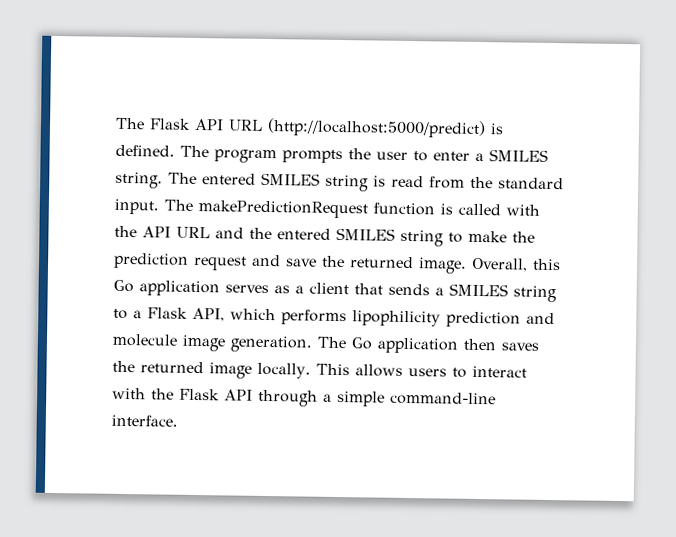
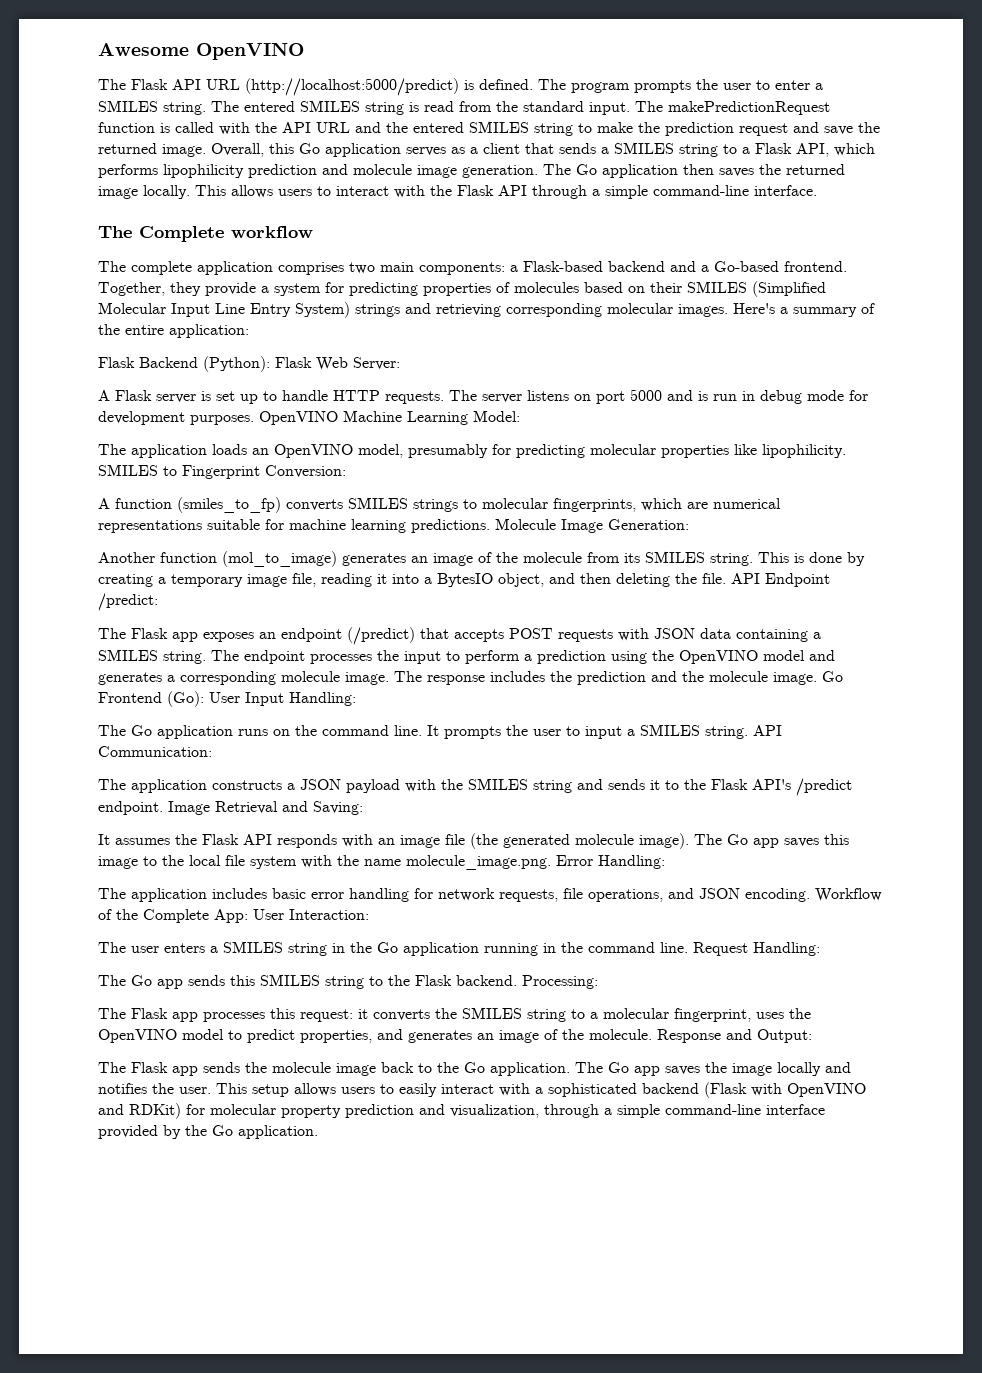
(115, 123) none -> [98,43,304,60] Awesome OpenVINO //
(178, 420) none -> [98,226,313,242] [98,261,847,275] [98,281,826,297] [98,302,875,318] [98,324,249,338] [98,356,400,372] [98,389,868,404] [98,410,520,425] [98,444,846,458] [98,464,346,479] [98,497,781,513] [98,518,689,533] [98,551,865,567] [98,573,830,587] [98,593,158,611] [98,627,821,645] [98,649,835,664] [98,671,843,685] [98,691,356,707] [98,724,782,739] [98,746,212,757] [98,778,852,796] [98,801,363,815] [98,833,849,849] [98,855,665,870] [98,888,882,902] [98,909,369,923] [98,941,820,956] [98,974,598,989] [98,1007,811,1022] [98,1029,812,1043] [98,1062,851,1076] [98,1082,866,1098] [98,1103,825,1119] [98,1125,318,1139] // The Complete workflow // The complete application comprises two main components: a Flask-based backend and a Go-based frontend. Together, they provide a system for predicting properties of molecules based on their SMILES (Simplified Molecular Input Line Entry System) strings and retrieving corresponding molecular images. Here's a summary of the entire application: // Flask Backend (Python): Flask Web Server: // A Flask server is set up to handle HTTP requests. The server listens on port 5000 and is run in debug mode for development purposes. OpenVINO Machine Learning Model: // The application loads an OpenVINO model, presumably for predicting molecular properties like lipophilicity. SMILES to Fingerprint Conversion: // A function (smiles_to_fp) converts SMILES strings to molecular fingerprints, which are numerical representations suitable for machine learning predictions. Molecule Image Generation: // Another function (mol_to_image) generates an image of the molecule from its SMILES string. This is done by creating a temporary image file, reading it into a BytesIO object, and then deleting the file. API Endpoint /predict: // The Flask app exposes an endpoint (/predict) that accepts POST requests with JSON data containing a SMILES string. The endpoint processes the input to perform a prediction using the OpenVINO model and generates a corresponding molecule image. The response includes the prediction and the molecule image. Go Frontend (Go): User Input Handling: // The Go application runs on the command line. It prompts the user to input a SMILES string. API Communication: // The application constructs a JSON payload with the SMILES string and sends it to the Flask API's /predict endpoint. Image Retrieval and Saving: // It assumes the Flask API responds with an image file (the generated molecule image). The Go app saves this image to the local file system with the name molecule_image.png. Error Handling: // The application includes basic error handling for network requests, file operations, and JSON encoding. Workflow of the Complete App: User Interaction: // The user enters a SMILES string in the Go application running in the command line. Request Handling: // The Go app sends this SMILES string to the Flask backend. Processing: // The Flask app processes this request: it converts the SMILES string to a molecular fingerprint, uses the OpenVINO model to predict properties, and generates an image of the molecule. Response and Output: // The Flask app sends the molecule image back to the Go application. The Go app saves the image locally and notifies the user. This setup allows users to easily interact with a sophisticated backend (Flask with OpenVINO and RDKit) for molecular property prediction and visualization, through a simple command-line interface provided by the Go application.

